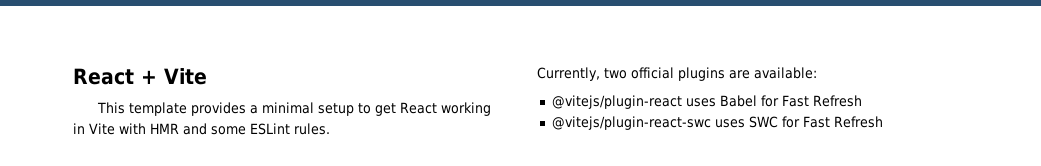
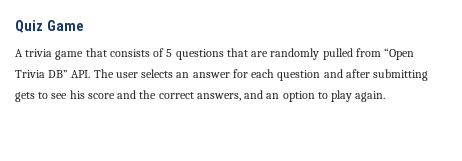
[73,68,207,85] [97,102,492,116] [73,123,330,135] [537,67,817,81] [551,95,862,109] [551,116,883,130] React + Vite // This template provides a minimal setup to get React working in Vite with HMR and some ESLint rules. // Currently, two official plugins are available: // @vitejs/plugin-react uses Babel for Fast Refresh // @vitejs/plugin-react-swc uses SWC for Fast Refresh -> [15,20,84,33] [15,48,415,60] [15,69,429,81] [15,90,386,102] Quiz Game // A trivia game that consists of 5 questions that are randomly pulled from “Open Trivia DB” API. The user selects an answer for each question and after submitting gets to see his score and the correct answers, and an option to play again.

